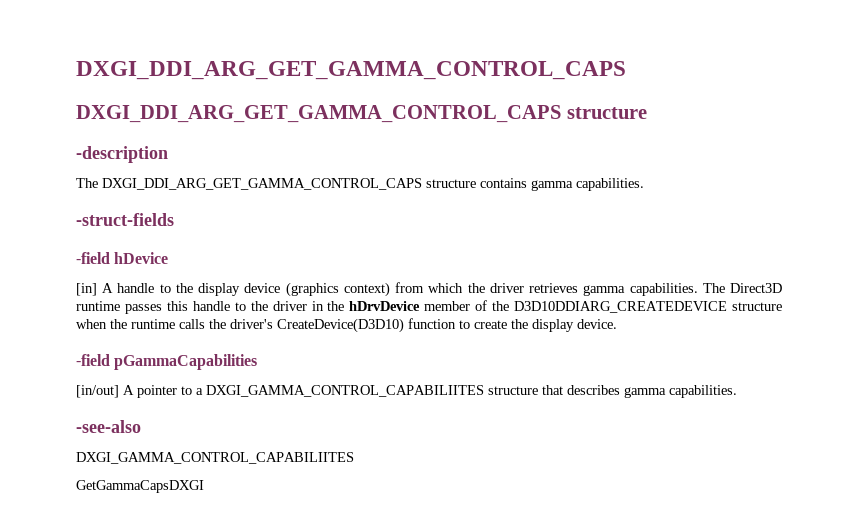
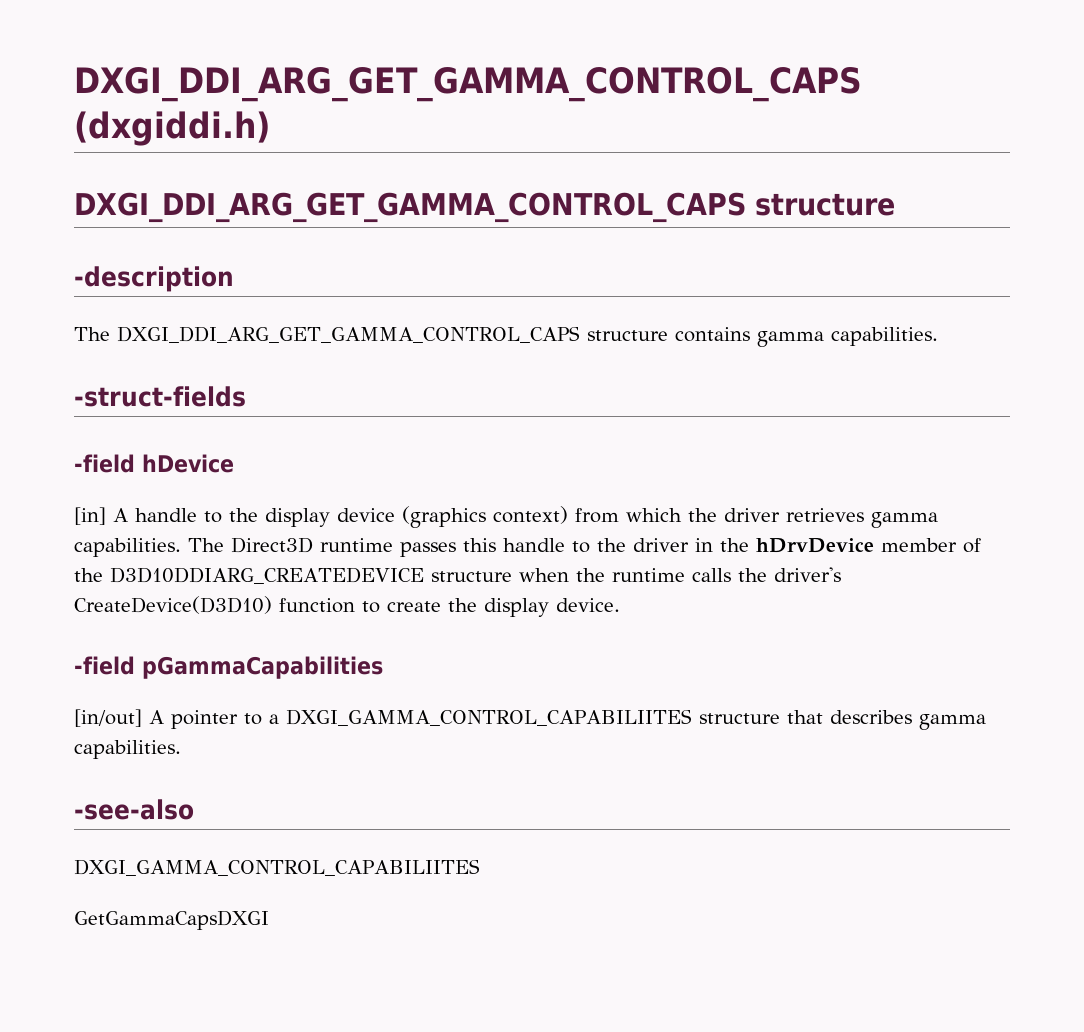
[76,61,626,80] DXGI_DDI_ARG_GET_GAMMA_CONTROL_CAPS -> [74,67,862,102] [74,111,270,146] DXGI_DDI_ARG_GET_GAMMA_CONTROL_CAPS (dxgiddi.h)

